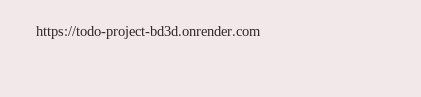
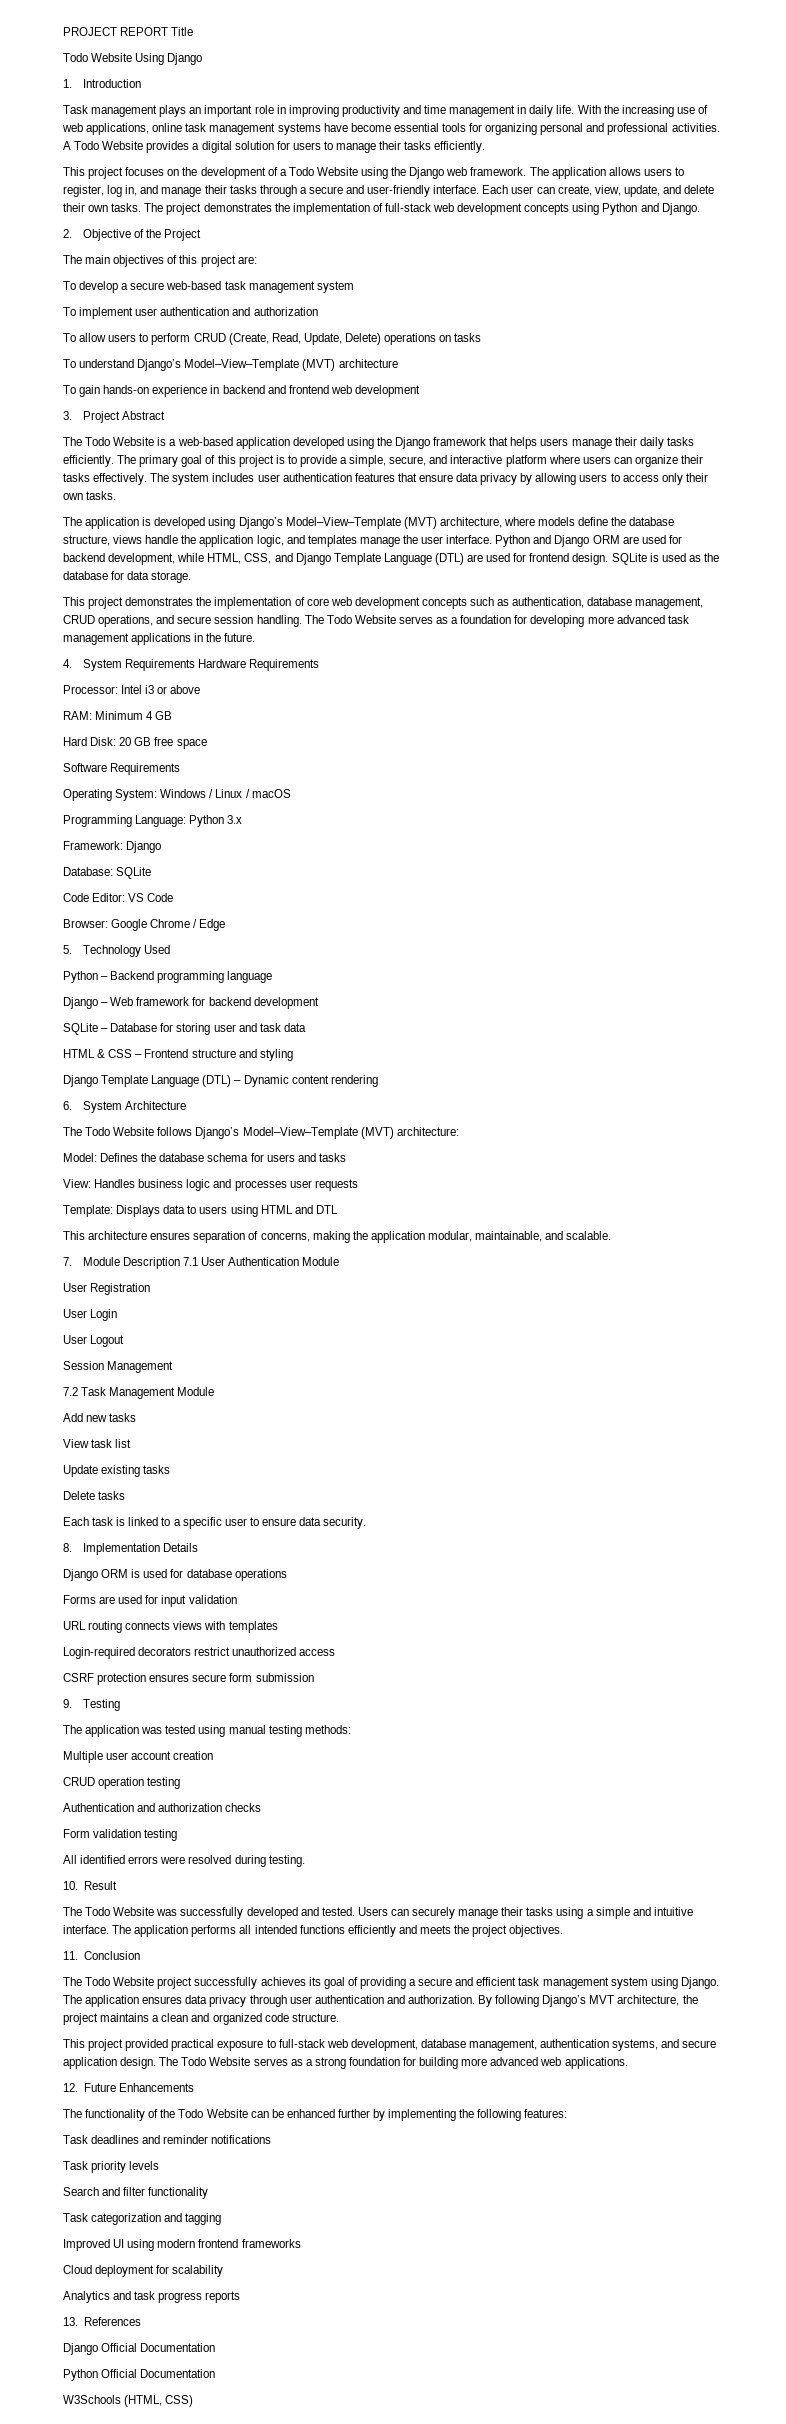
[36,26,261,39] https://todo-project-bd3d.onrender.com -> [63,27,194,36] [63,53,203,65] [63,79,141,88] [63,105,708,117] [62,123,720,135] [63,141,486,153] [63,167,684,179] [63,185,715,197] [63,203,700,215] [63,229,201,241] [63,255,257,267] [63,281,354,293] [63,307,318,319] [63,333,482,345] [63,359,398,371] [63,385,420,397] [63,411,165,423] [63,437,694,449] [63,455,704,467] [63,473,708,485] [63,491,117,500] [63,517,675,529] [63,535,682,547] [63,553,719,565] [63,571,192,583] [63,597,704,609] [63,615,689,627] [63,633,256,645] [63,659,319,671] [63,685,201,694] [63,711,173,720] [63,737,207,749] [63,763,181,775] [63,789,291,801] [63,815,243,827] [63,841,162,853] [63,867,152,879] [63,893,174,902] [63,919,226,931] [63,945,170,957] [63,971,273,983] [63,997,319,1009] [63,1023,306,1035] [63,1049,293,1061] [63,1075,378,1087] [63,1101,186,1113] [63,1127,459,1139] [63,1153,346,1162] [63,1179,358,1191] [63,1205,338,1217] [63,1231,612,1243] [63,1257,340,1269] [63,1283,151,1295] [63,1309,118,1321] [63,1335,125,1347] [63,1361,174,1373] [63,1387,215,1399] [63,1413,137,1422] [63,1439,132,1448] [63,1465,171,1477] [63,1491,126,1500] [63,1517,367,1529] [63,1543,198,1555] [63,1569,287,1581] [63,1595,237,1607] [63,1621,278,1633] [63,1647,336,1659] [63,1673,314,1685] [63,1699,120,1711] [63,1725,351,1737] [63,1751,214,1763] [63,1777,181,1789] [63,1803,262,1812] [63,1829,178,1841] [63,1855,305,1867] [63,1881,117,1890] [63,1907,693,1919] [63,1925,564,1937] [63,1951,140,1960] [63,1977,719,1989] [63,1995,698,2007] [63,2013,339,2025] [63,2039,717,2051] [63,2057,628,2069] [63,2083,194,2092] [63,2109,568,2121] [63,2135,272,2144] [63,2161,160,2173] [63,2187,209,2199] [63,2213,222,2225] [63,2239,301,2251] [63,2265,224,2277] [63,2291,241,2303] [63,2317,141,2326] [63,2343,216,2355] [63,2369,216,2381] [63,2395,194,2407] PROJECT REPORT Title // Todo Website Using Django // 1. Introduction // Task management plays an important role in improving productivity and time management in daily life. With the increasing use of web applications, online task management systems have become essential tools for organizing personal and professional activities. A Todo Website provides a digital solution for users to manage their tasks efficiently. // This project focuses on the development of a Todo Website using the Django web framework. The application allows users to register, log in, and manage their tasks through a secure and user-friendly interface. Each user can create, view, update, and delete their own tasks. The project demonstrates the implementation of full-stack web development concepts using Python and Django. // 2. Objective of the Project // The main objectives of this project are: // To develop a secure web-based task management system // To implement user authentication and authorization // To allow users to perform CRUD (Create, Read, Update, Delete) operations on tasks // To understand Django’s Model–View–Template (MVT) architecture // To gain hands-on experience in backend and frontend web development // 3. Project Abstract // The Todo Website is a web-based application developed using the Django framework that helps users manage their daily tasks efficiently. The primary goal of this project is to provide a simple, secure, and interactive platform where users can organize their tasks effectively. The system includes user authentication features that ensure data privacy by allowing users to access only their own tasks. // The application is developed using Django’s Model–View–Template (MVT) architecture, where models define the database structure, views handle the application logic, and templates manage the user interface. Python and Django ORM are used for backend development, while HTML, CSS, and Django Template Language (DTL) are used for frontend design. SQLite is used as the database for data storage. // This project demonstrates the implementation of core web development concepts such as authentication, database management, CRUD operations, and secure session handling. The Todo Website serves as a foundation for developing more advanced task management applications in the future. // 4. System Requirements Hardware Requirements // Processor: Intel i3 or above // RAM: Minimum 4 GB // Hard Disk: 20 GB free space // Software Requirements // Operating System: Windows / Linux / macOS // Programming Language: Python 3.x // Framework: Django // Database: SQLite // Code Editor: VS Code // Browser: Google Chrome / Edge // 5. Technology Used // Python – Backend programming language // Django – Web framework for backend development // SQLite – Database for storing user and task data // HTML & CSS – Frontend structure and styling // Django Template Language (DTL) – Dynamic content rendering // 6. System Architecture // The Todo Website follows Django’s Model–View–Template (MVT) architecture: // Model: Defines the database schema for users and tasks // View: Handles business logic and processes user requests // Template: Displays data to users using HTML and DTL // This architecture ensures separation of concerns, making the application modular, maintainable, and scalable. // 7. Module Description 7.1 User Authentication Module // User Registration // User Login // User Logout // Session Management // 7.2 Task Management Module // Add new tasks // View task list // Update existing tasks // Delete tasks // Each task is linked to a specific user to ensure data security. // 8. Implementation Details // Django ORM is used for database operations // Forms are used for input validation // URL routing connects views with templates // Login-required decorators restrict unauthorized access // CSRF protection ensures secure form submission // 9. Testing // The application was tested using manual testing methods: // Multiple user account creation // CRUD operation testing // Authentication and authorization checks // Form validation testing // All identified errors were resolved during testing. // 10. Result // The Todo Website was successfully developed and tested. Users can securely manage their tasks using a simple and intuitive interface. The application performs all intended functions efficiently and meets the project objectives. // 11. Conclusion // The Todo Website project successfully achieves its goal of providing a secure and efficient task management system using Django. The application ensures data privacy through user authentication and authorization. By following Django’s MVT architecture, the project maintains a clean and organized code structure. // This project provided practical exposure to full-stack web development, database management, authentication systems, and secure application design. The Todo Website serves as a strong foundation for building more advanced web applications. // 12. Future Enhancements // The functionality of the Todo Website can be enhanced further by implementing the following features: // Task deadlines and reminder notifications // Task priority levels // Search and filter functionality // Task categorization and tagging // Improved UI using modern frontend frameworks // Cloud deployment for scalability // Analytics and task progress reports // 13. References // Django Official Documentation // Python Official Documentation // W3Schools (HTML, CSS)

